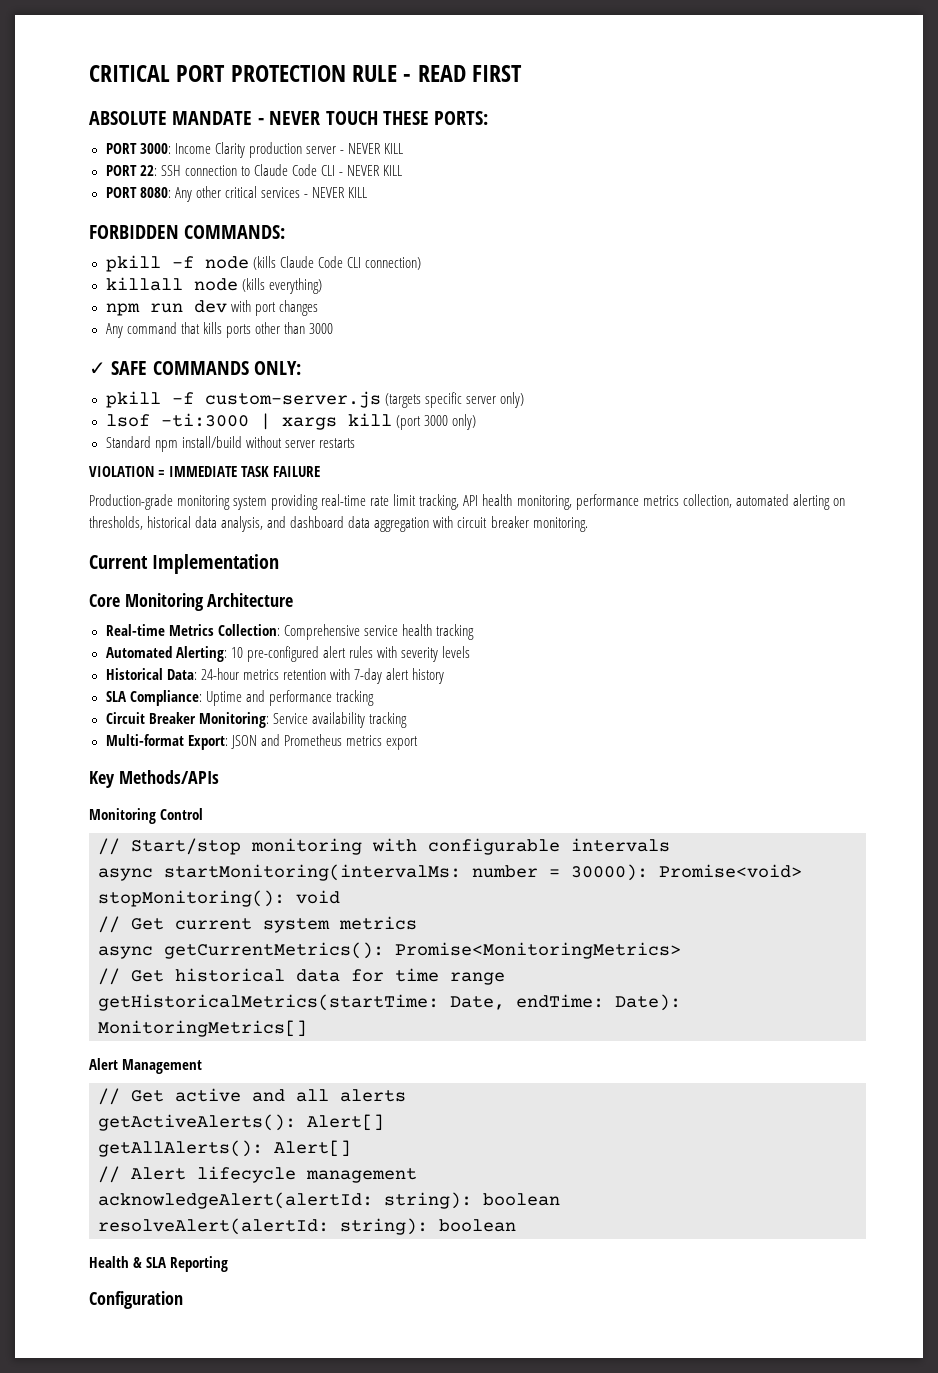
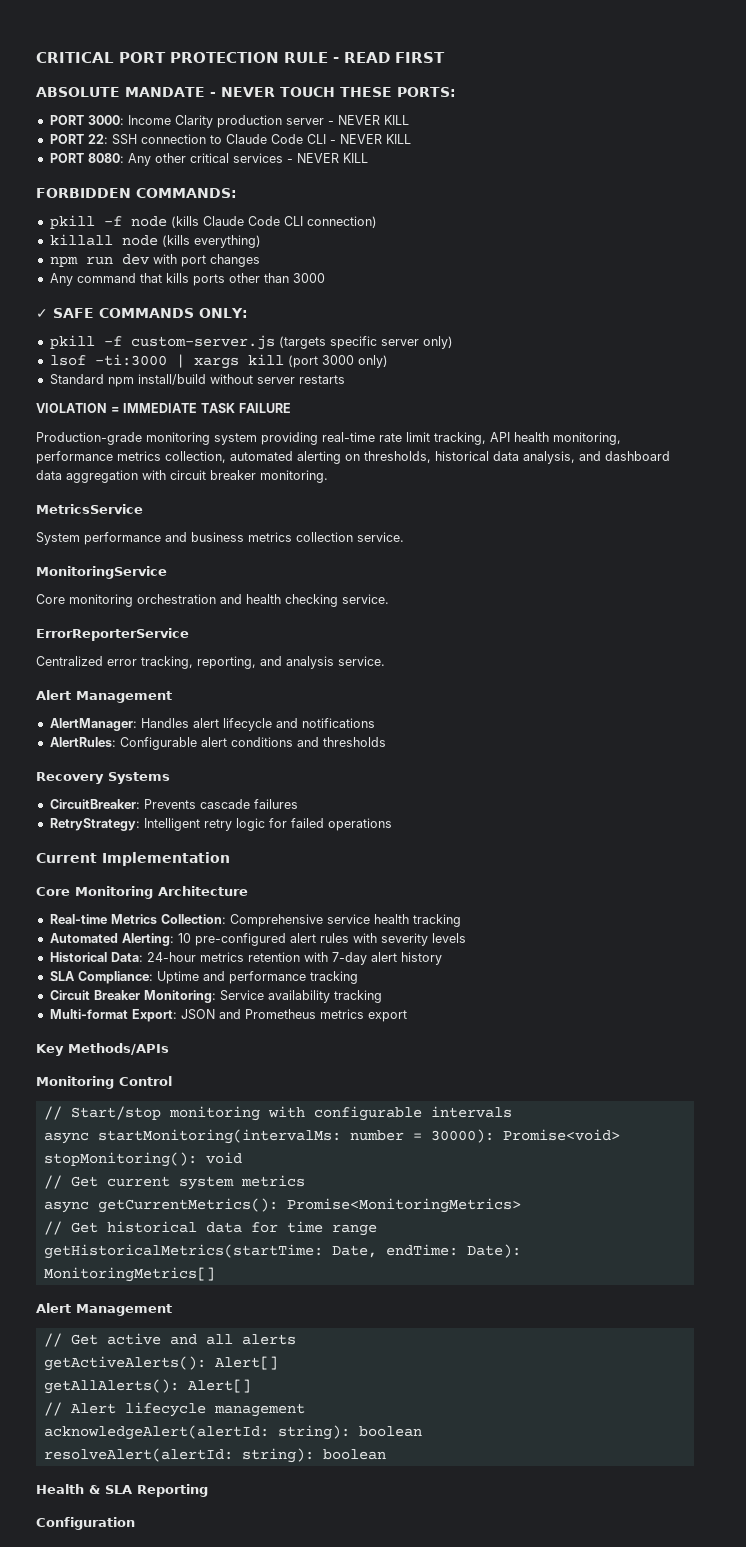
(588, 524) none -> [36,504,143,514] [36,532,404,545] [36,566,167,579] [36,594,389,607] [36,628,189,641] [36,656,385,669] [36,690,172,703] [49,718,375,731] [49,737,386,750] [36,772,170,784] [49,799,298,809] [49,818,392,831] // MetricsService // System performance and business metrics collection service. // MonitoringService // Core monitoring orchestration and health checking service. // ErrorReporterService // Centralized error tracking, reporting, and analysis service. // Alert Management // AlertManager: Handles alert lifecycle and notifications // AlertRules: Configurable alert conditions and thresholds // Recovery Systems // CircuitBreaker: Prevents cascade failures // RetryStrategy: Intelligent retry logic for failed operations

